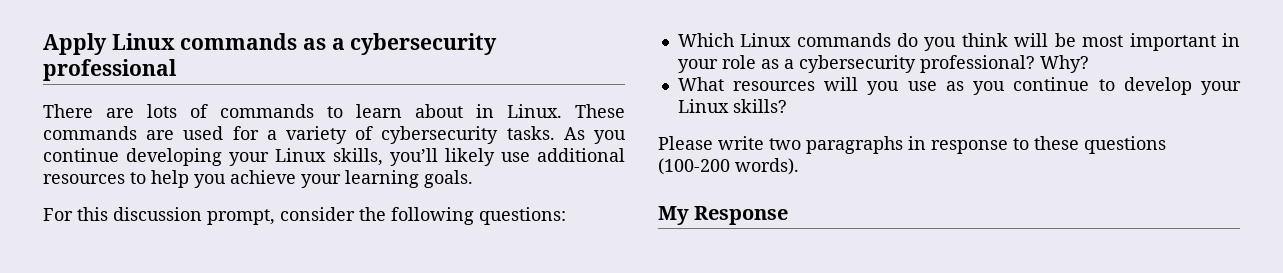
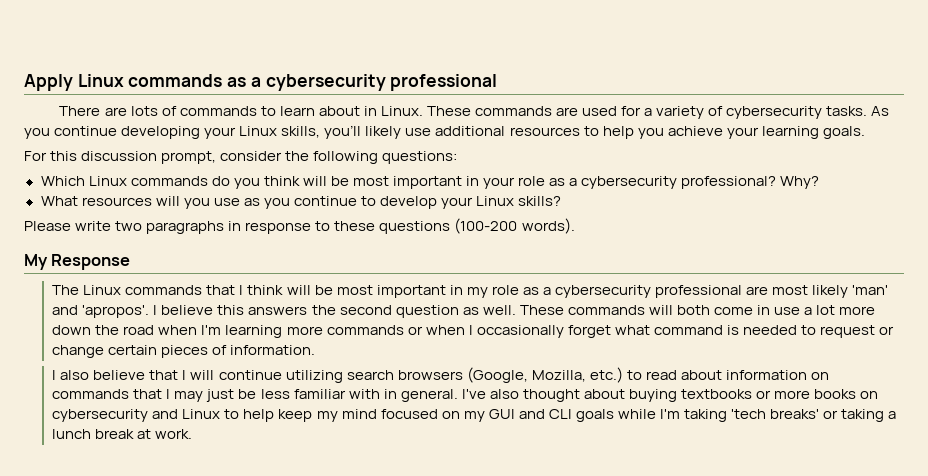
(789, 215) none -> [52,285,889,298] [52,305,876,318] [52,325,895,338] [52,345,316,358] [52,367,830,383] [52,389,879,402] [52,409,897,422] [52,429,193,439] // The Linux commands that I think will be most important in my role as a cybersecurity professional are most likely 'man' and 'apropos'. I believe this answers the second question as well. These commands will both come in use a lot more down the road when I'm learning more commands or when I occasionally forget what command is needed to request or change certain pieces of information. // I also believe that I will continue utilizing search browsers (Google, Mozilla, etc.) to read about information on commands that I may just be less familiar with in general. I've also thought about buying textbooks or more books on cybersecurity and Linux to help keep my mind focused on my GUI and CLI goals while I'm taking 'tech breaks' or taking a lunch break at work.

